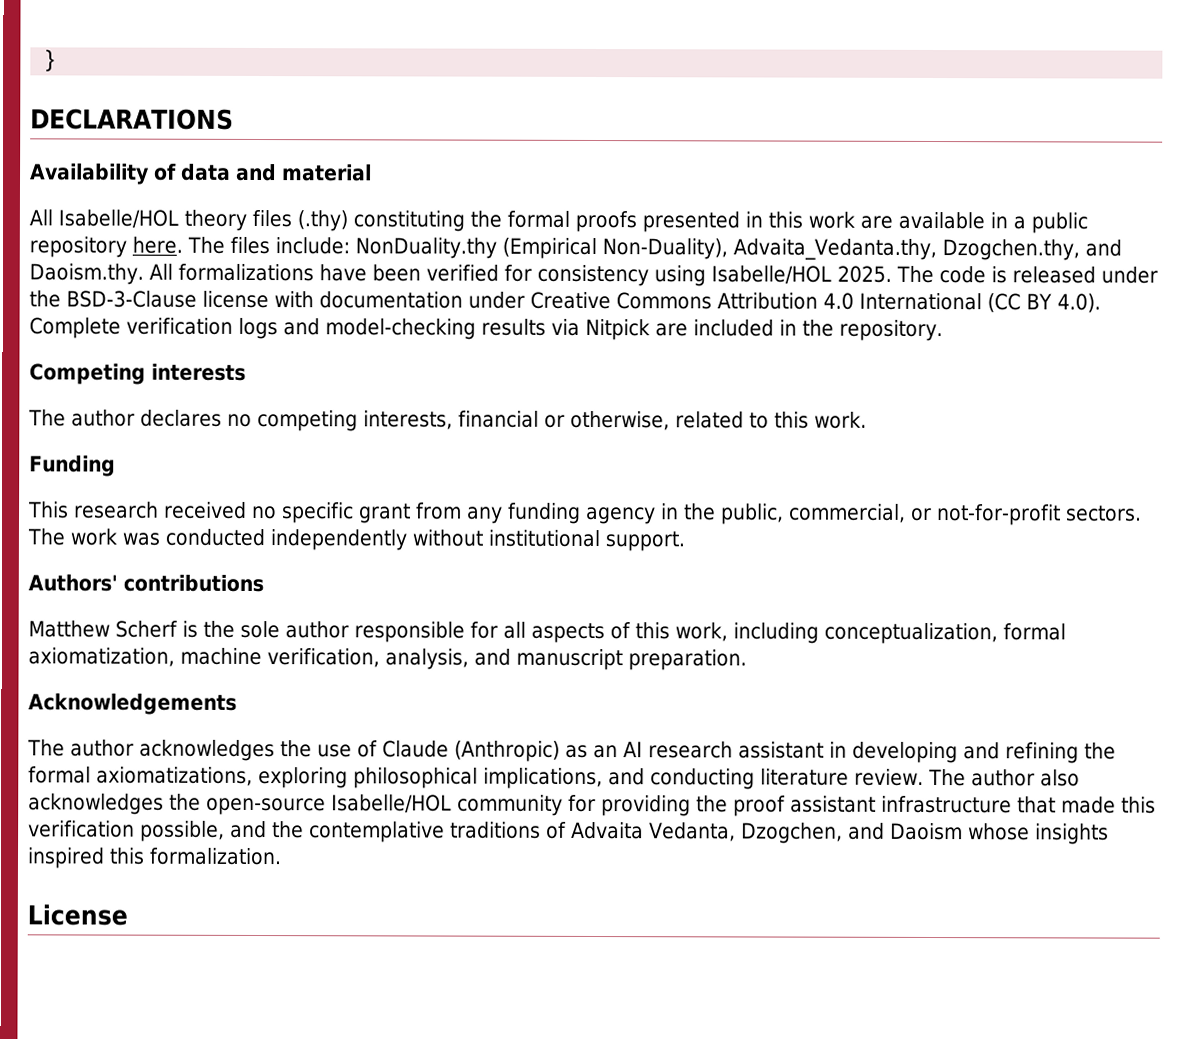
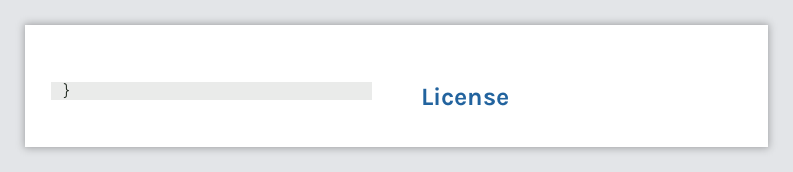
[30,108,234,130] [29,163,372,185] [29,209,1088,234] [29,236,1122,261] [29,263,1158,287] [29,290,1101,313] [29,317,943,342] [29,363,246,385] [28,409,867,432] [29,455,116,477] [28,501,1142,526] [27,528,685,552] [28,574,264,593] [28,620,1066,645] [28,647,747,671] [28,693,237,715] [27,739,1116,764] [28,766,1080,790] [28,793,1156,817] [28,820,1109,845] [27,847,282,869] // DECLARATIONS // Availability of data and material // All Isabelle/HOL theory files (.thy) constituting the formal proofs presented in this work are available in a public repository here. The files include: NonDuality.thy (Empirical Non-Duality), Advaita_Vedanta.thy, Dzogchen.thy, and Daoism.thy. All formalizations have been verified for consistency using Isabelle/HOL 2025. The code is released under the BSD-3-Clause license with documentation under Creative Commons Attribution 4.0 International (CC BY 4.0). Complete verification logs and model-checking results via Nitpick are included in the repository. // Competing interests // The author declares no competing interests, financial or otherwise, related to this work. // Funding // This research received no specific grant from any funding agency in the public, commercial, or not-for-profit sectors. The work was conducted independently without institutional support. // Authors' contributions // Matthew Scherf is the sole author responsible for all aspects of this work, including conceptualization, formal axiomatization, machine verification, analysis, and manuscript preparation. // Acknowledgements // The author acknowledges the use of Claude (Anthropic) as an AI research assistant in developing and refining the formal axiomatizations, exploring philosophical implications, and conducting literature review. The author also acknowledges the open-source Isabelle/HOL community for providing the proof assistant infrastructure that made this verification possible, and the contemplative traditions of Advaita Vedanta, Dzogchen, and Daoism whose insights inspired this formalization. -> (71, 91) none

